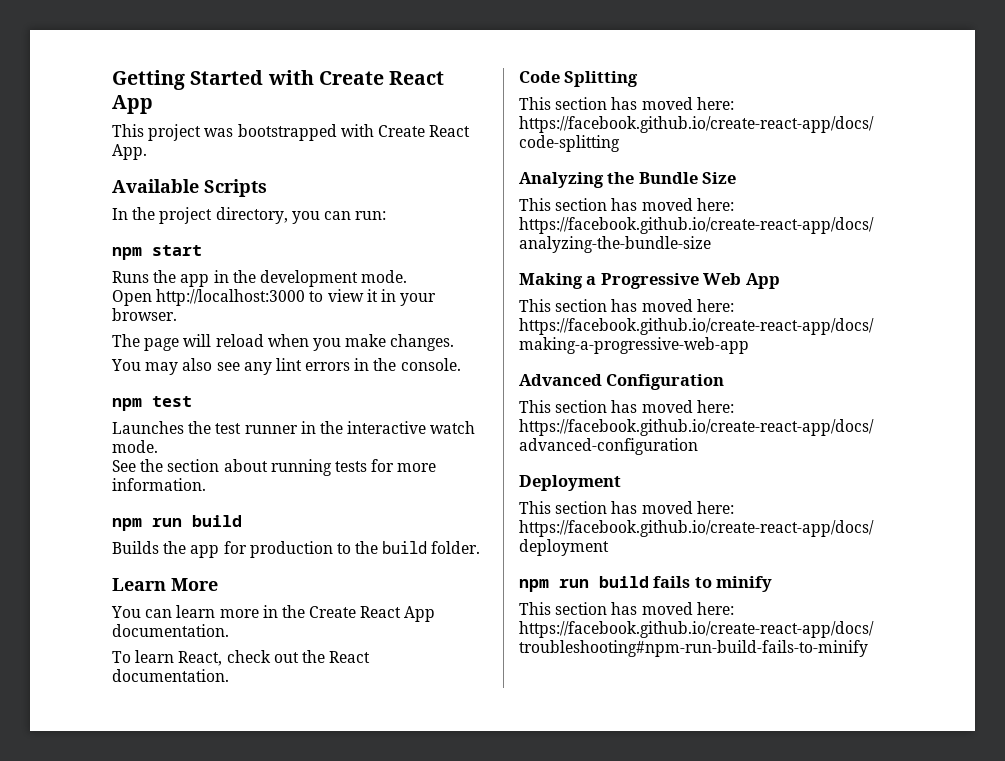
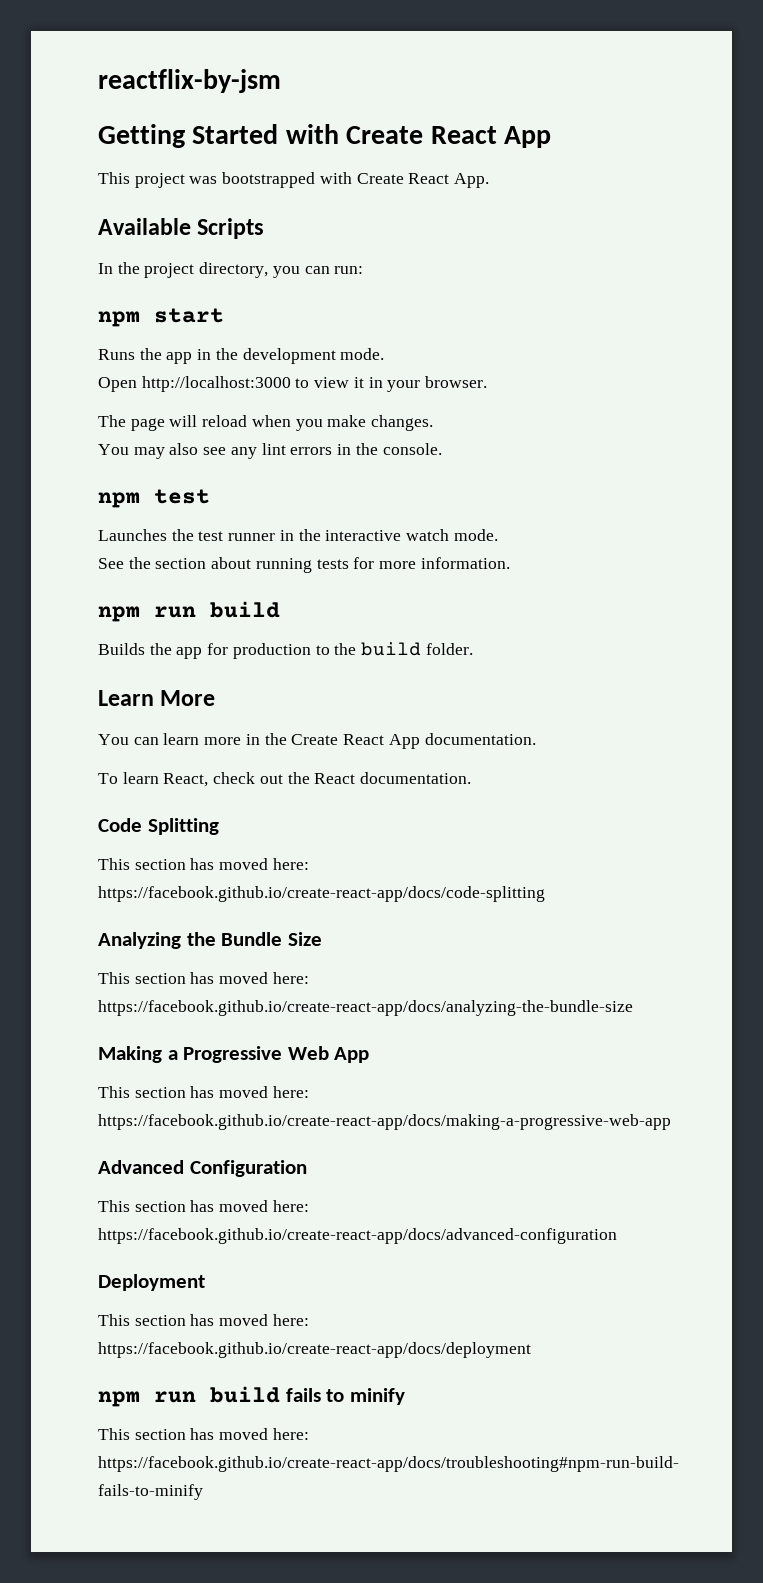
(112, 80) none -> [98,69,281,93] reactflix-by-jsm //

